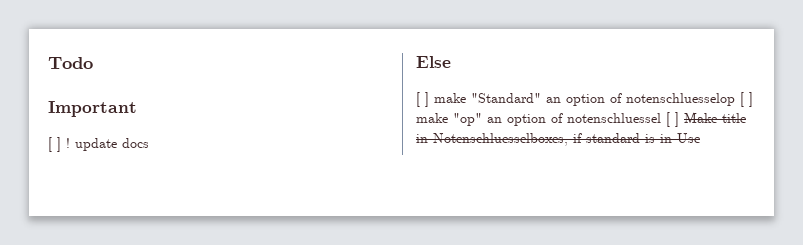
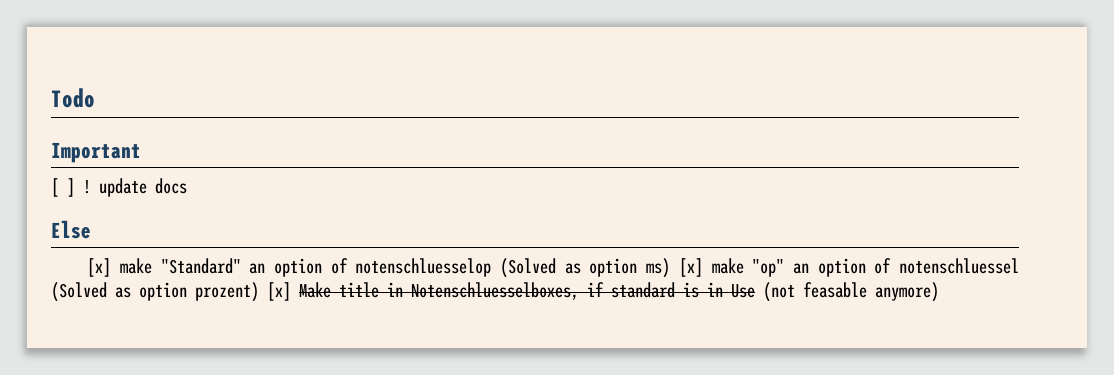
[416,92,429,107] [ ] -> [87,258,112,277] [x]
[740,92,753,107] [ ] -> [500,258,703,278] (Solved as option ms) [x]
[666,112,679,127] [ ] -> [51,282,291,302] (Solved as option prozent) [x]
(700, 138) none -> [763,282,939,302] (not feasable anymore)

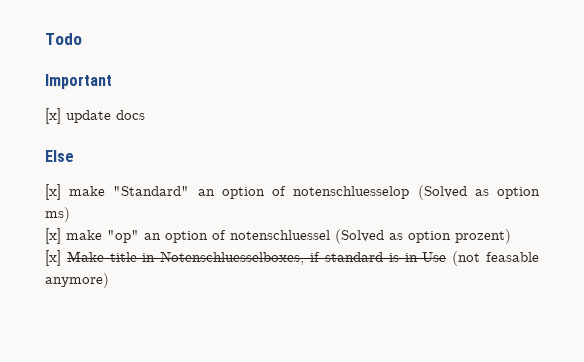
[51,178,91,197] [ ] ! -> [45,108,61,124] [x]
(671, 268) none -> (70, 214) //
(259, 292) none -> (511, 236) //

